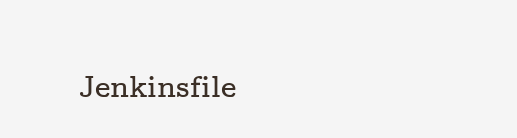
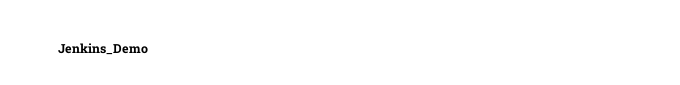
[78,76,236,97] Jenkinsfile -> [58,43,148,55] Jenkins_Demo

